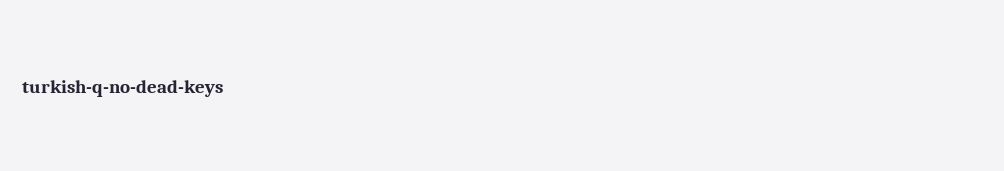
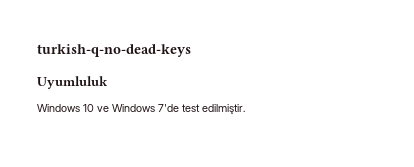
(223, 88) none -> [37,76,108,89] [37,104,245,114] // Uyumluluk // Windows 10 ve Windows 7'de test edilmiştir.

